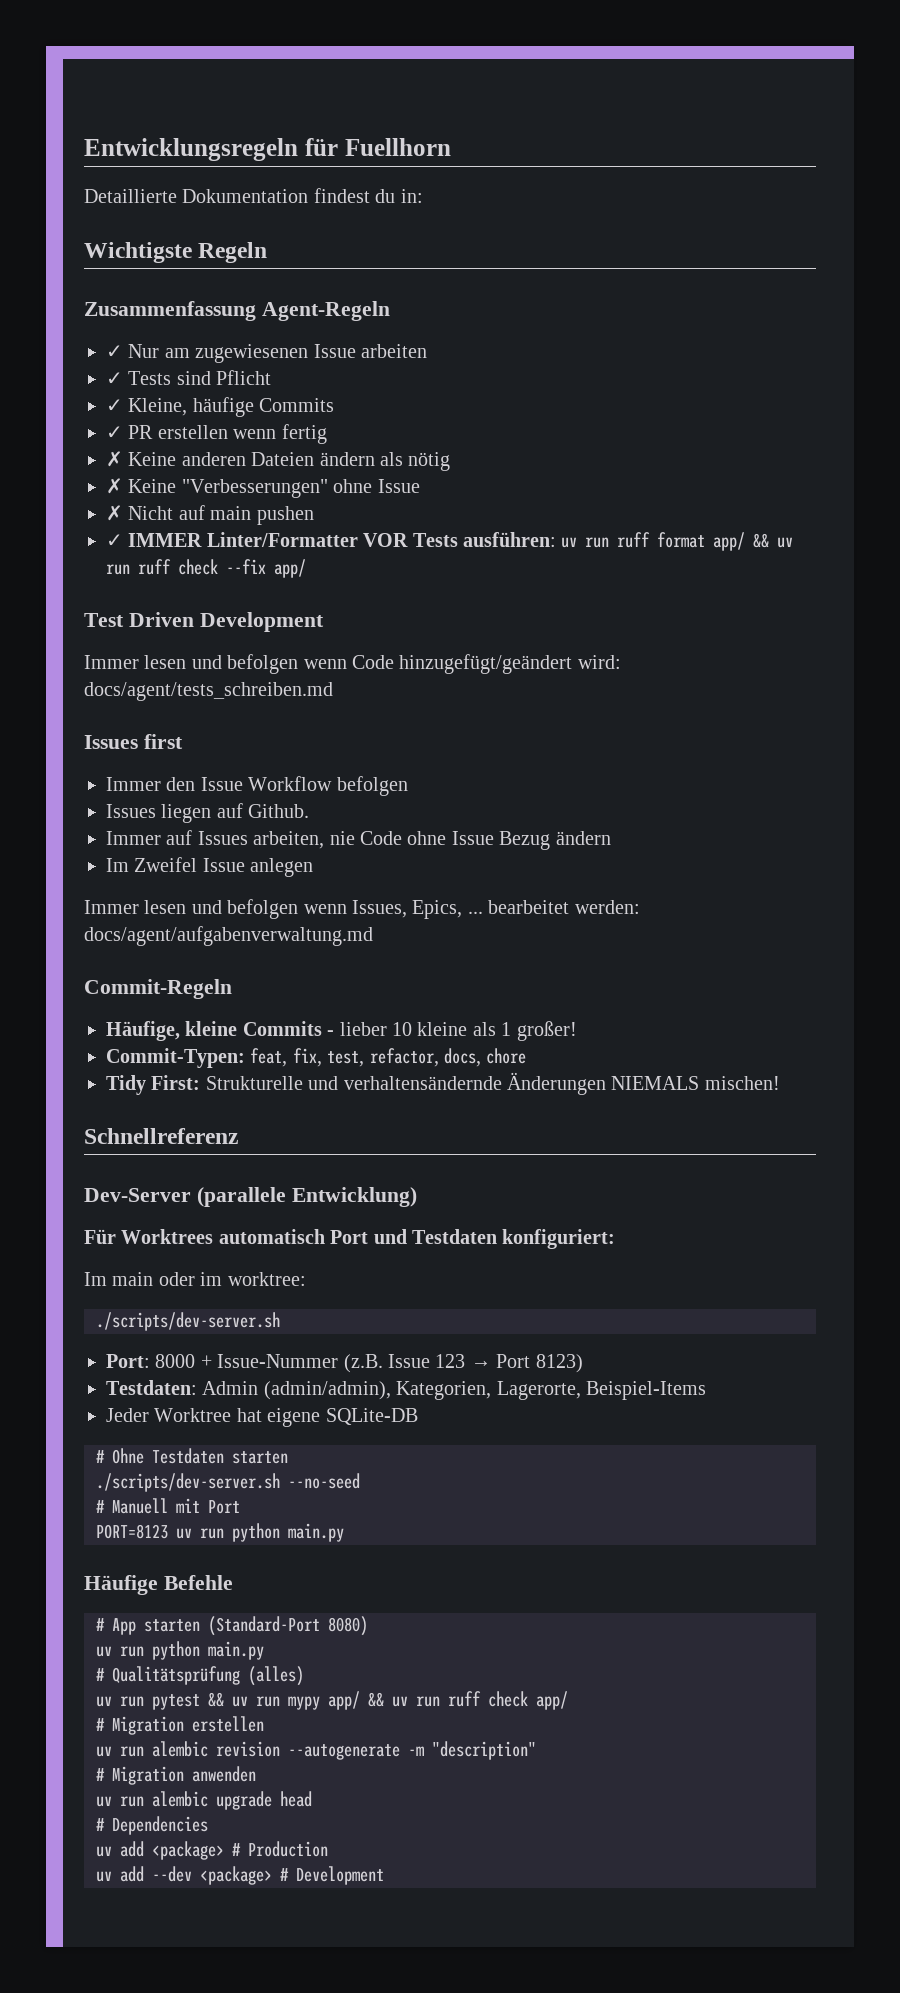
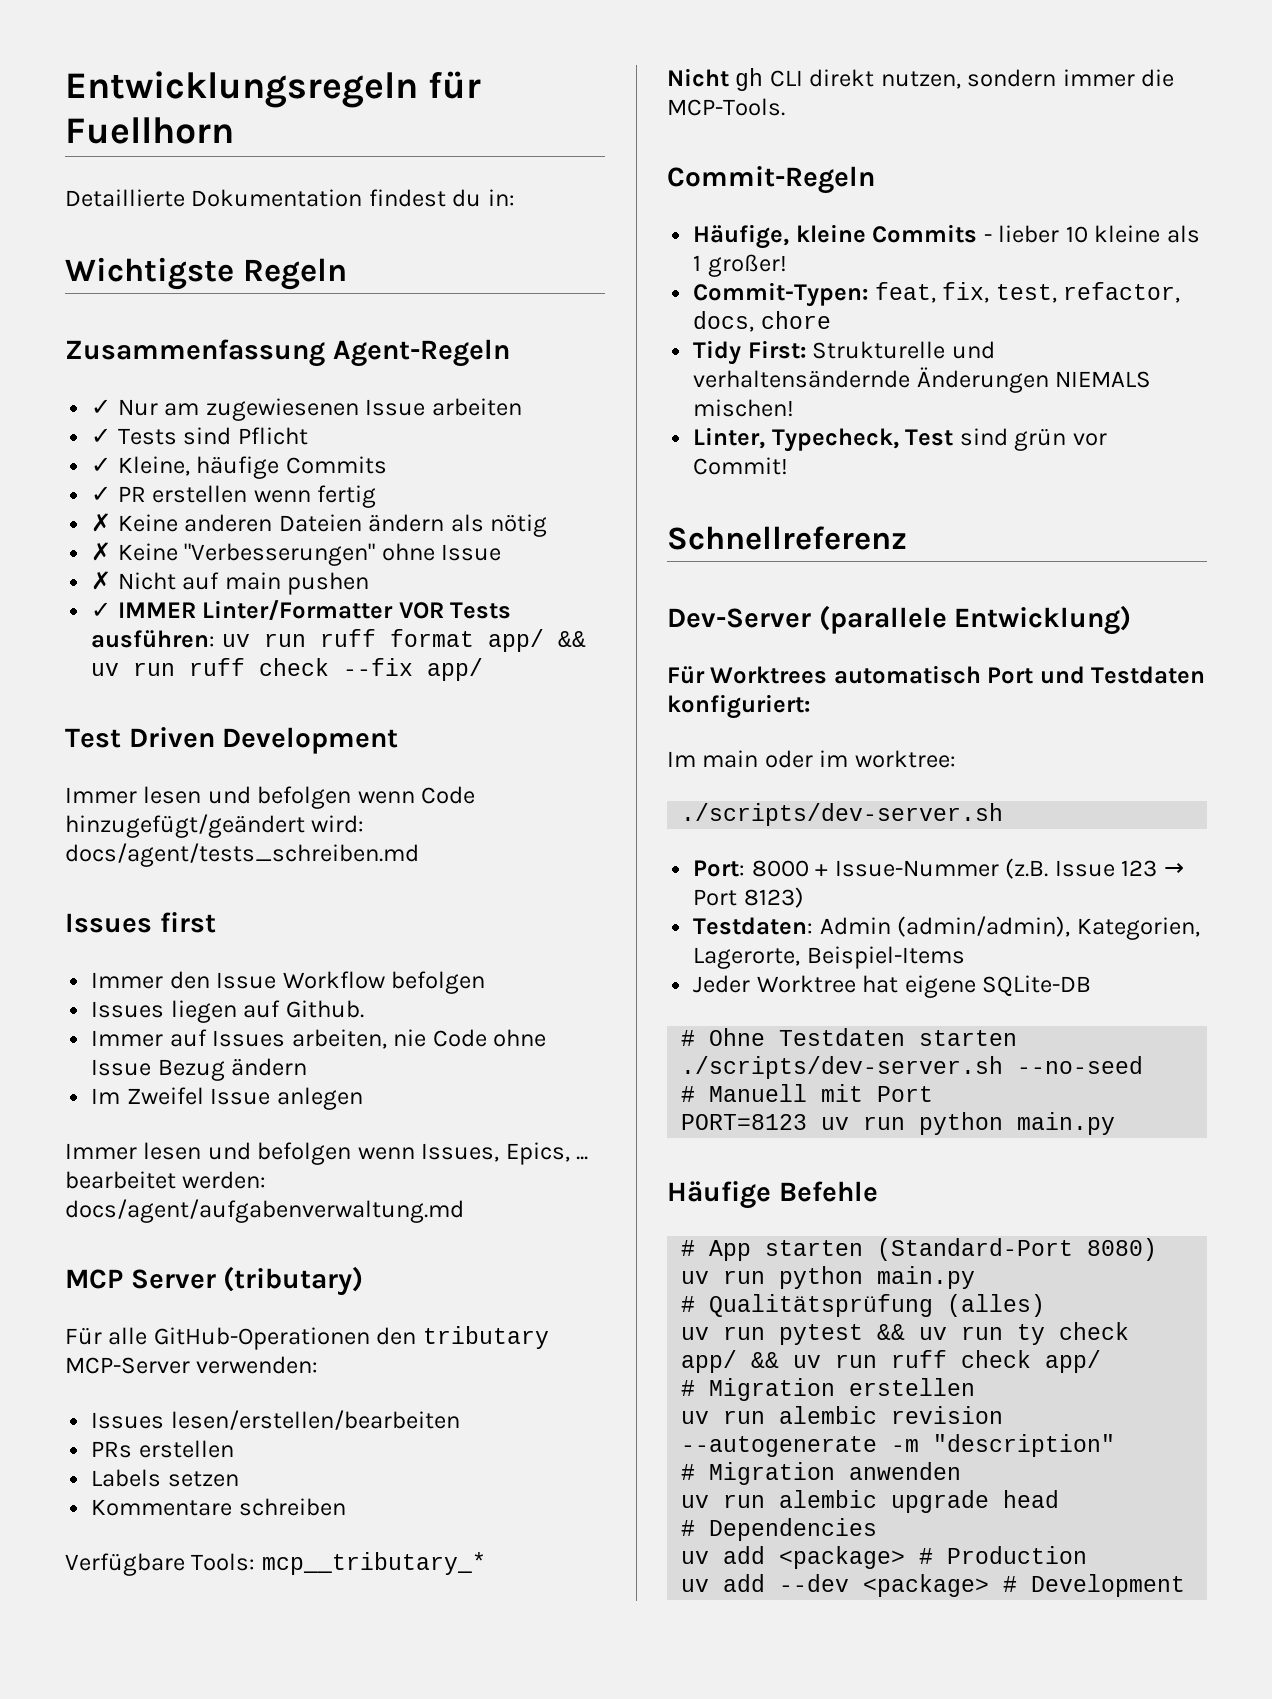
(373, 936) none -> [65,1266,364,1296] [65,1326,549,1350] [65,1356,319,1374] [91,1410,460,1430] [91,1440,234,1458] [91,1469,239,1487] [91,1498,346,1516] [65,1552,486,1576] [667,68,1175,91] [667,98,785,116] // MCP Server (tributary) // Für alle GitHub-Operationen den tributary MCP-Server verwenden: // Issues lesen/erstellen/bearbeiten // PRs erstellen // Labels setzen // Kommentare schreiben // Verfügbare Tools: mcp__tributary_* // Nicht gh CLI direkt nutzen, sondern immer die MCP-Tools.
(780, 1083) none -> [693,427,1107,452] [693,457,789,475] // Linter, Typecheck, Test sind grün vor Commit!
[288,1696,320,1710] mypy -> [1017,1322,1130,1345] ty check

